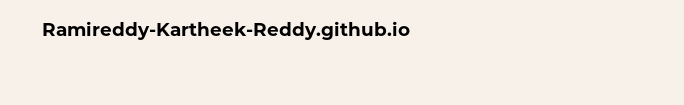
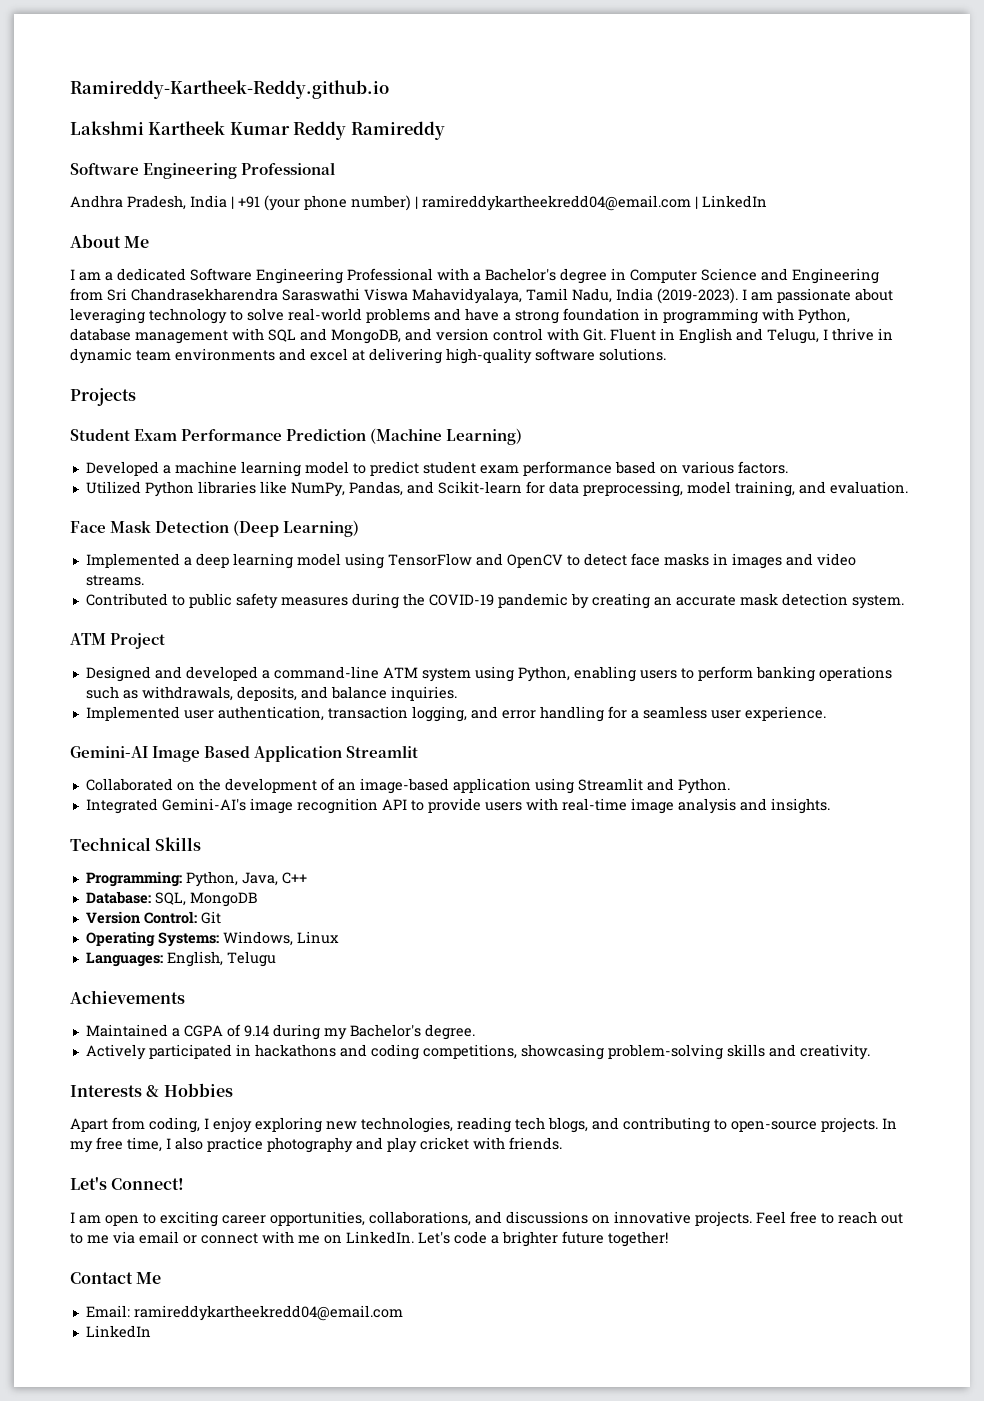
(410, 30) none -> [70,121,445,140] [70,162,336,179] [70,195,767,211] [70,234,150,248] [70,268,879,284] [70,288,893,304] [70,308,850,324] [70,328,893,344] [70,348,666,364] [70,388,136,406] [70,428,523,445] [85,461,788,477] [85,481,908,497] [70,520,360,537] [85,553,856,569] [85,575,144,586] [85,593,904,609] [70,633,166,649] [85,666,892,682] [85,686,457,701] [85,706,826,722] [70,745,419,762] [85,778,730,794] [85,798,830,814] [70,837,202,851] [85,871,307,887] [85,891,257,907] [85,911,221,924] [85,931,339,947] [85,951,276,967] [70,990,185,1004] [85,1024,475,1040] [85,1044,870,1060] [70,1083,233,1097] [70,1117,897,1133] [70,1137,562,1153] [70,1177,185,1190] [70,1211,903,1227] [70,1231,668,1247] [70,1272,162,1284] [85,1305,403,1321] [85,1325,151,1338] // Lakshmi Kartheek Kumar Reddy Ramireddy // Software Engineering Professional // Andhra Pradesh, India | +91 (your phone number) | ramireddykartheekredd04@email.com | LinkedIn // About Me // I am a dedicated Software Engineering Professional with a Bachelor's degree in Computer Science and Engineering from Sri Chandrasekharendra Saraswathi Viswa Mahavidyalaya, Tamil Nadu, India (2019-2023). I am passionate about leveraging technology to solve real-world problems and have a strong foundation in programming with Python, database management with SQL and MongoDB, and version control with Git. Fluent in English and Telugu, I thrive in dynamic team environments and excel at delivering high-quality software solutions. // Projects // Student Exam Performance Prediction (Machine Learning) // Developed a machine learning model to predict student exam performance based on various factors. // Utilized Python libraries like NumPy, Pandas, and Scikit-learn for data preprocessing, model training, and evaluation. // Face Mask Detection (Deep Learning) // Implemented a deep learning model using TensorFlow and OpenCV to detect face masks in images and video streams. // Contributed to public safety measures during the COVID-19 pandemic by creating an accurate mask detection system. // ATM Project // Designed and developed a command-line ATM system using Python, enabling users to perform banking operations such as withdrawals, deposits, and balance inquiries. // Implemented user authentication, transaction logging, and error handling for a seamless user experience. // Gemini-AI Image Based Application Streamlit // Collaborated on the development of an image-based application using Streamlit and Python. // Integrated Gemini-AI's image recognition API to provide users with real-time image analysis and insights. // Technical Skills // Programming: Python, Java, C++ // Database: SQL, MongoDB // Version Control: Git // Operating Systems: Windows, Linux // Languages: English, Telugu // Achievements // Maintained a CGPA of 9.14 during my Bachelor's degree. // Actively participated in hackathons and coding competitions, showcasing problem-solving skills and creativity. // Interests & Hobbies // Apart from coding, I enjoy exploring new technologies, reading tech blogs, and contributing to open-source projects. In my free time, I also practice photography and play cricket with friends. // Let's Connect! // I am open to exciting career opportunities, collaborations, and discussions on innovative projects. Feel free to reach out to me via email or connect with me on LinkedIn. Let's code a brighter future together! // Contact Me // Email: ramireddykartheekredd04@email.com // LinkedIn

